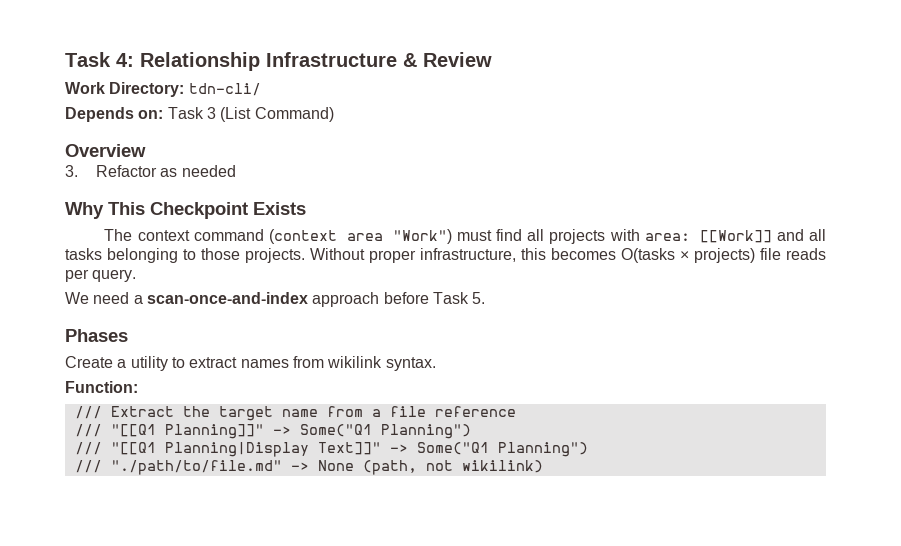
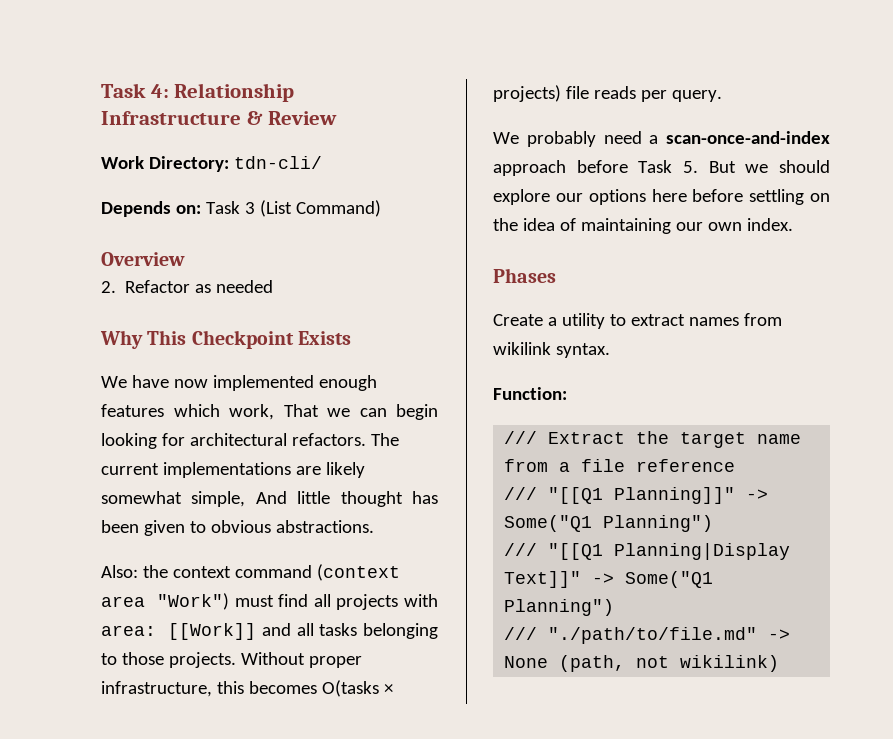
[65,165,78,177] 3. -> [101,281,116,293] 2.
[104,229,133,241] The -> [101,375,377,391] [101,404,438,420] [101,433,399,449] [101,462,365,478] [101,491,438,507] [101,520,374,536] [101,565,168,578] We have now implemented enough features which work, That we can begin looking for architectural refactors. The current implementations are likely somewhat simple, And little thought has been given to obvious abstractions. // Also: the
(89, 298) none -> [526,131,596,147] probably
(486, 298) none -> [708,160,831,173] [493,189,830,205] [493,218,793,234] But we should explore our options here before settling on the idea of maintaining our own index.

